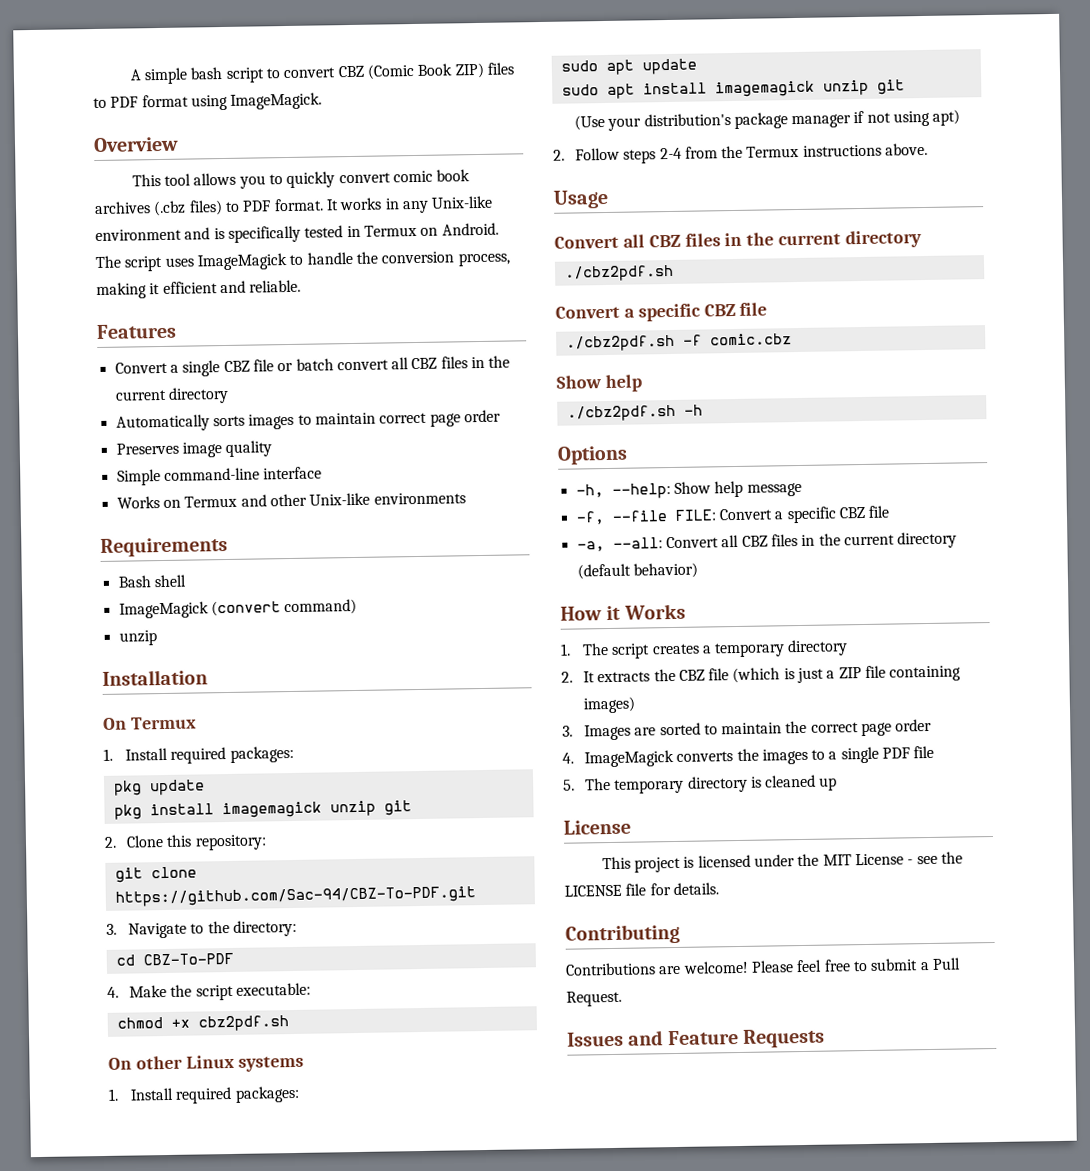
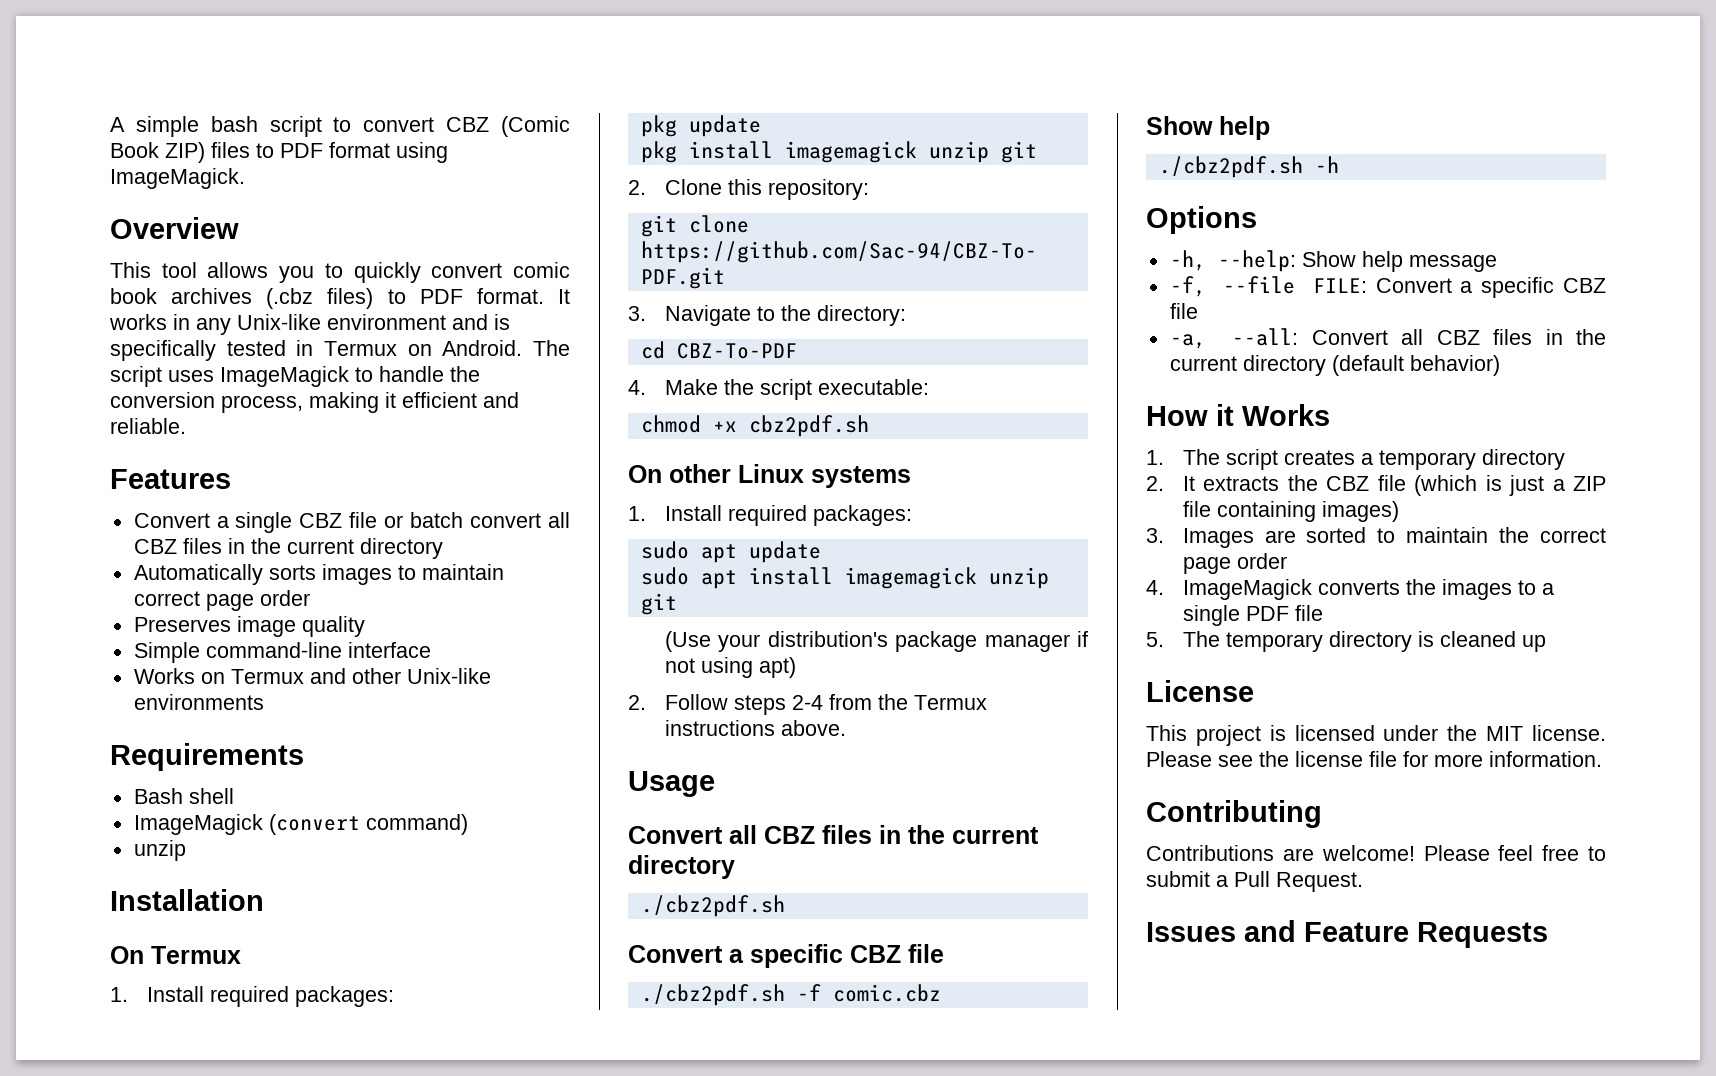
[854,853,914,866] License - -> [1532,725,1606,741] [1146,751,1212,767] license. Please
[564,884,622,897] LICENSE -> [1295,751,1363,767] license
[672,882,719,896] details. -> [1434,751,1602,767] more information.

